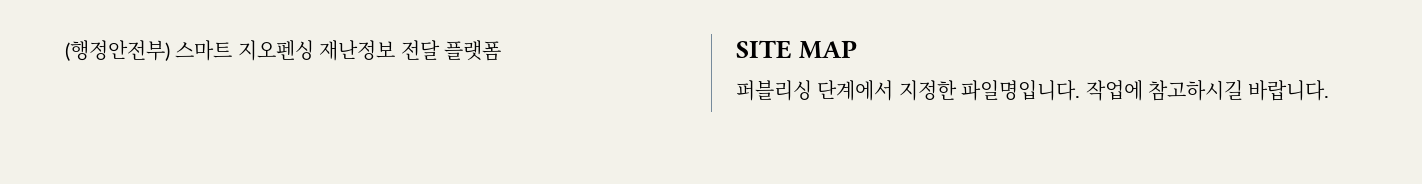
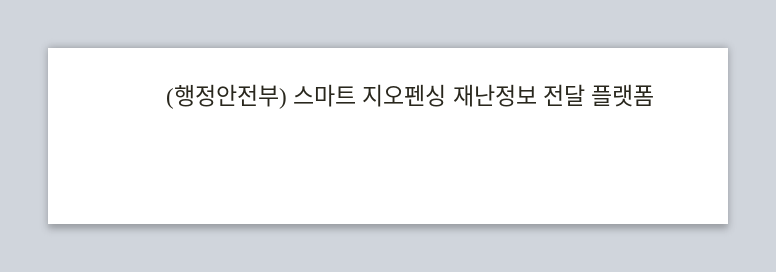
[736,40,858,59] [736,80,1330,101] // SITE MAP // 퍼블리싱 단계에서 지정한 파일명입니다. 작업에 참고하시길 바랍니다. -> (655, 95) none

